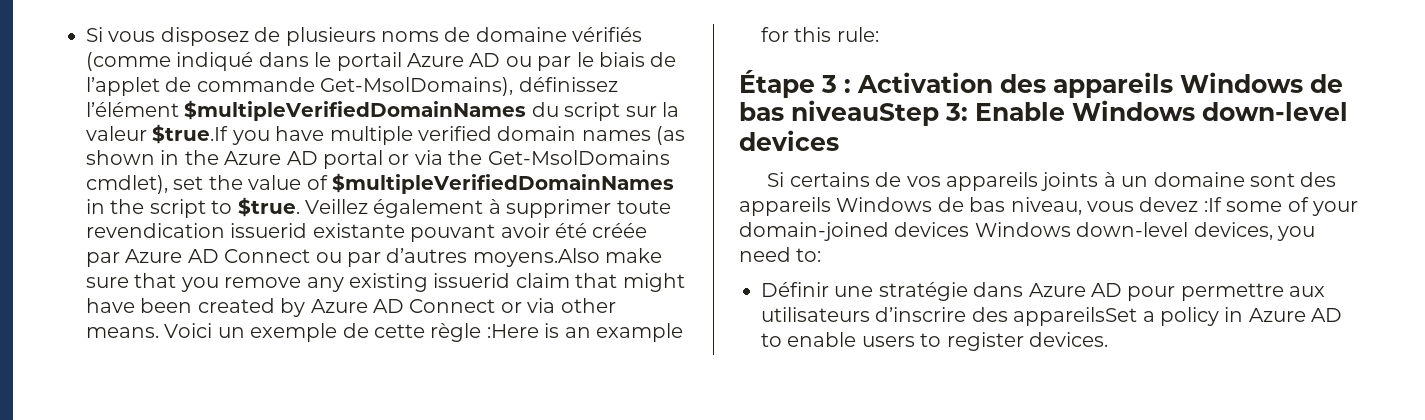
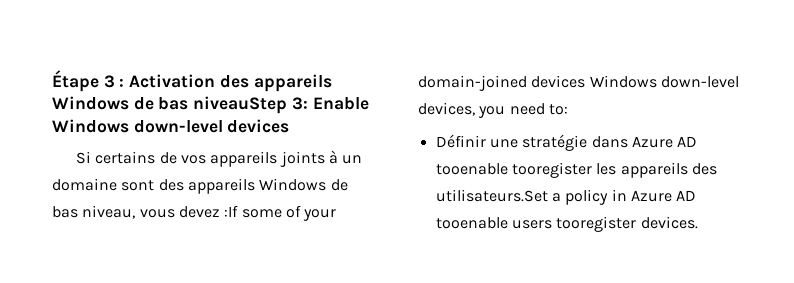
[86,27,643,46] [86,52,677,71] [86,77,618,96] [86,100,679,121] [86,124,686,145] [86,150,670,169] [86,173,674,194] [86,197,671,218] [86,223,648,242] [86,248,663,267] [86,273,685,292] [86,298,616,317] [86,323,683,342] [761,27,879,42] Si vous disposez de plusieurs noms de domaine vérifiés (comme indiqué dans le portail Azure AD ou par le biais de l’applet de commande Get-MsolDomains), définissez l’élément $multipleVerifiedDomainNames du script sur la valeur $true.If you have multiple verified domain names (as shown in the Azure AD portal or via the Get-MsolDomains cmdlet), set the value of $multipleVerifiedDomainNames in the script to $true. Veillez également à supprimer toute revendication issuerid existante pouvant avoir été créée par Azure AD Connect ou par d’autres moyens.Also make sure that you remove any existing issuerid claim that might have been created by Azure AD Connect or via other means. Voici un exemple de cette règle :Here is an example for this rule: // -> (52, 81) none
[1127,283,1326,301] [761,307,1138,326] pour permettre aux utilisateurs d’inscrire des appareilsSet -> [435,162,717,178] [435,189,548,202] tooenable tooregister les appareils des utilisateurs.Set
[761,332,1024,351] to enable users to register -> [435,216,637,232] tooenable users tooregister

